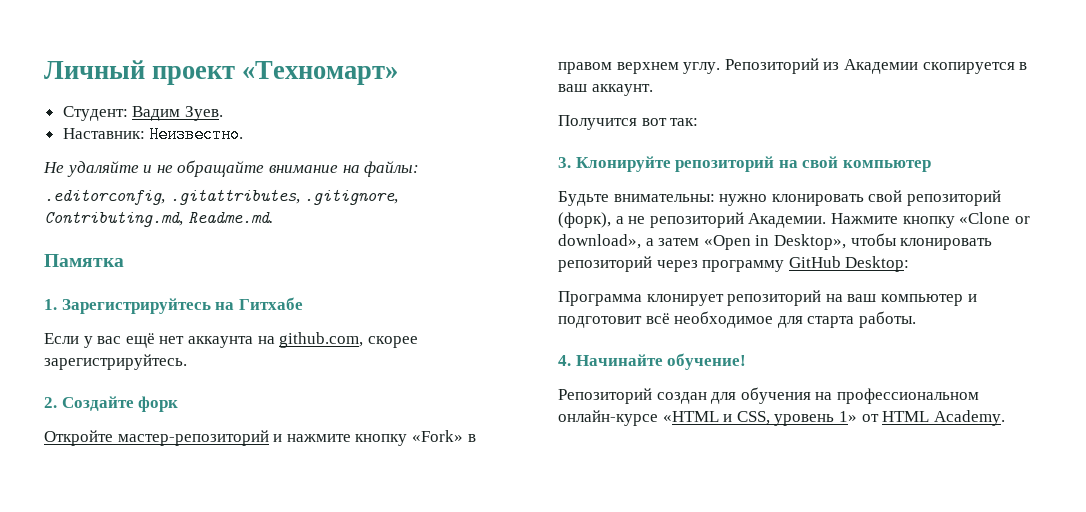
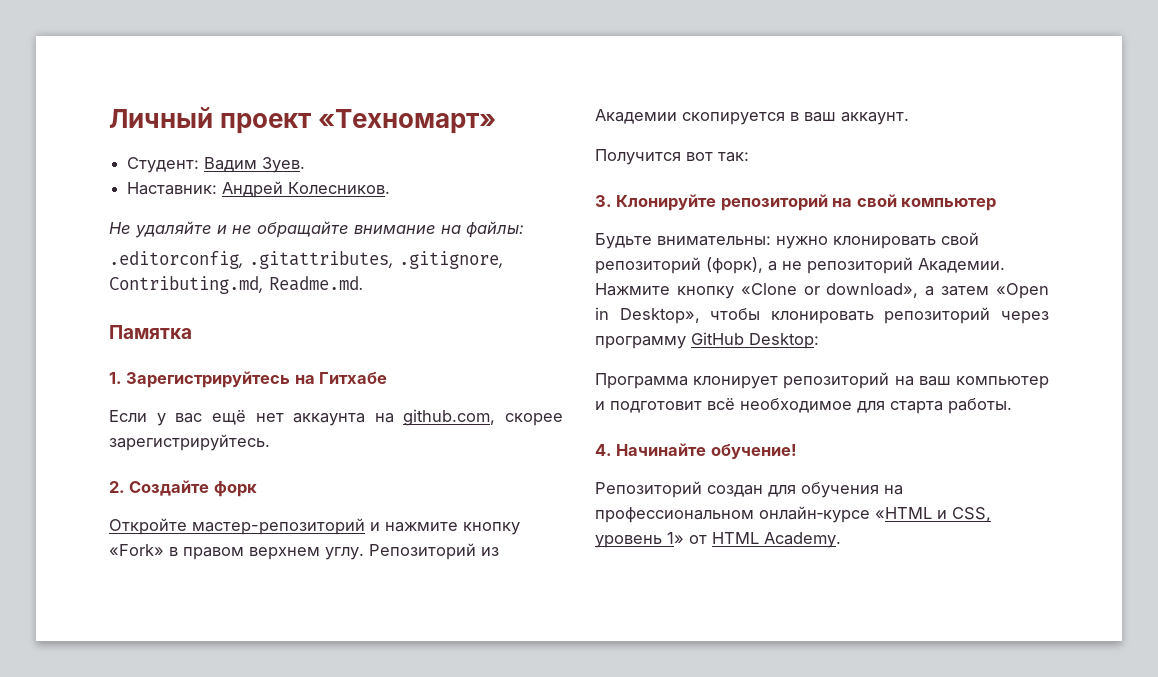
[149,127,244,143] Неизвестно. -> [222,181,391,198] Андрей Колесников.

